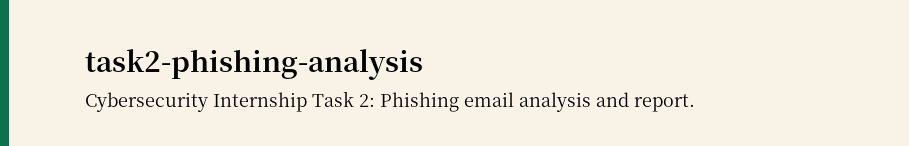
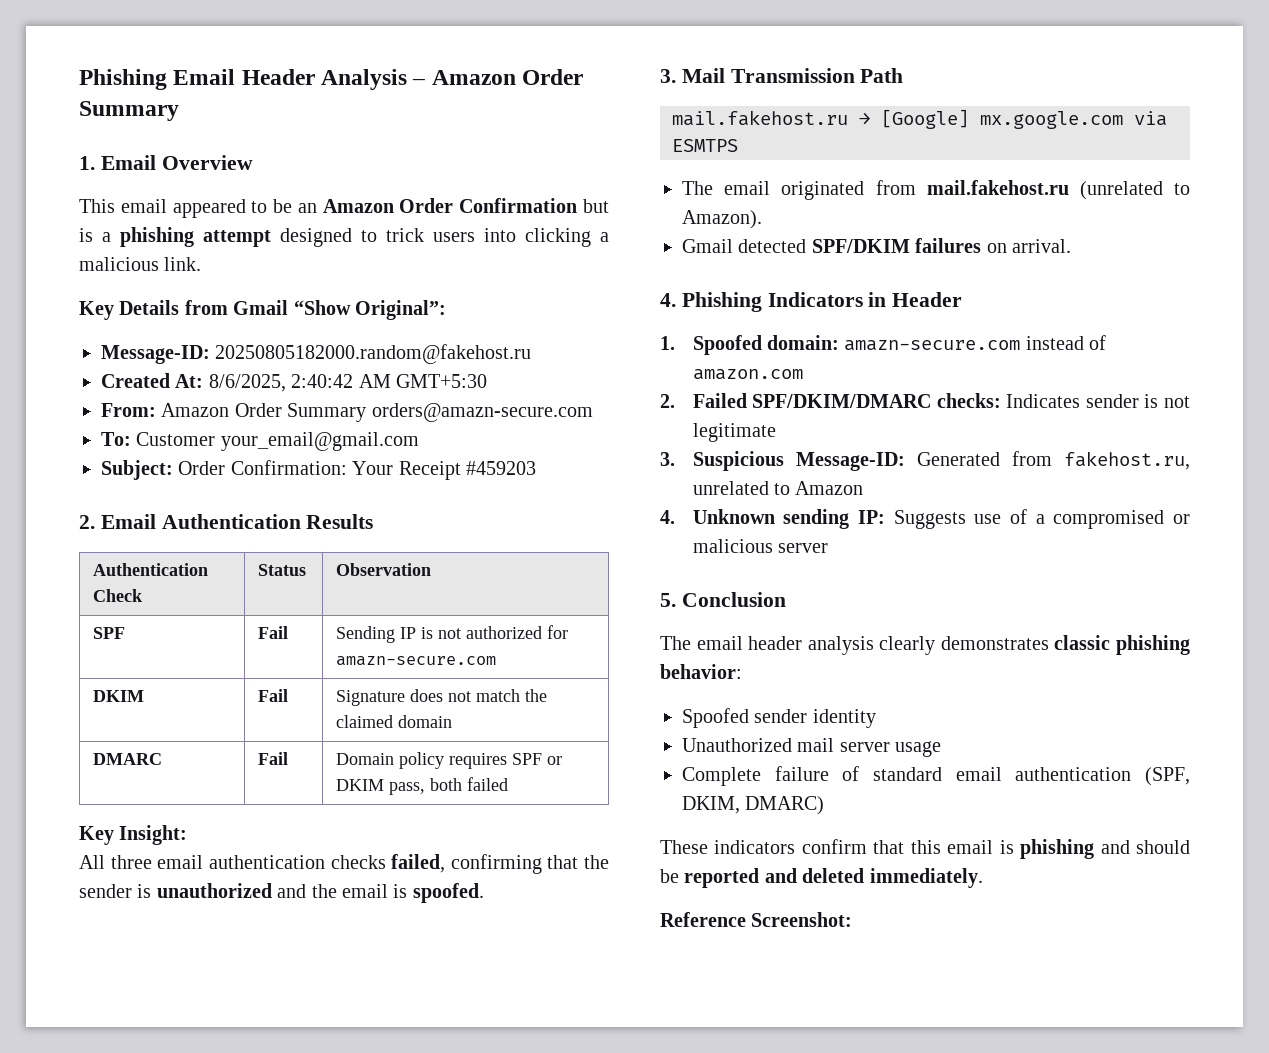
[85,49,423,80] [85,91,695,112] task2-phishing-analysis // Cybersecurity Internship Task 2: Phishing email analysis and report. -> [79,69,584,90] [79,101,179,121] [79,155,253,170] [79,198,609,218] [79,227,609,247] [79,257,202,271] [79,300,446,320] [101,344,532,364] [101,373,487,392] [101,403,593,422] [101,432,419,451] [101,460,536,480] [79,514,374,529] [93,563,209,576] [93,589,143,602] [258,564,307,576] [336,563,432,576] [93,627,126,639] [258,626,289,639] [336,625,569,643] [336,656,497,666] [93,690,145,702] [258,689,289,702] [336,689,548,706] [336,715,453,728] [93,753,163,765] [258,752,289,765] [336,752,563,769] [336,777,509,795] [79,825,188,845] [79,854,609,874] [79,883,484,903] [660,68,904,83] [672,109,1167,129] [672,139,738,152] [682,180,1190,200] [682,210,762,229] [682,238,1071,253] [660,292,963,312] [660,335,1107,355] [692,369,803,380] [660,393,1190,408] [692,423,776,442] [660,451,1190,471] [692,481,864,495] [660,509,1190,529] [692,539,829,553] [660,592,786,607] [660,635,1190,655] [660,664,742,679] [682,708,876,728] [682,738,942,757] [682,766,1190,786] [682,796,825,815] [660,839,1190,859] [660,868,983,888] [660,912,853,927] Phishing Email Header Analysis – Amazon Order Summary // 1. Email Overview // This email appeared to be an Amazon Order Confirmation but is a phishing attempt designed to trick users into clicking a malicious link. // Key Details from Gmail “Show Original”: // Message-ID: 20250805182000.random@fakehost.ru // Created At: 8/6/2025, 2:40:42 AM GMT+5:30 // From: Amazon Order Summary orders@amazn-secure.com // To: Customer your_email@gmail.com // Subject: Order Confirmation: Your Receipt #459203 // 2. Email Authentication Results // Authentication Check | Status | Observation // SPF | Fail | Sending IP is not authorized for amazn-secure.com // DKIM | Fail | Signature does not match the claimed domain // DMARC | Fail | Domain policy requires SPF or DKIM pass, both failed // Key Insight: // All three email authentication checks failed, confirming that the sender is unauthorized and the email is spoofed. // 3. Mail Transmission Path // mail.fakehost.ru → [Google] mx.google.com via ESMTPS // The email originated from mail.fakehost.ru (unrelated to Amazon). // Gmail detected SPF/DKIM failures on arrival. // 4. Phishing Indicators in Header // 1. Spoofed domain: amazn-secure.com instead of amazon.com // 2. Failed SPF/DKIM/DMARC checks: Indicates sender is not legitimate // 3. Suspicious Message-ID: Generated from fakehost.ru, unrelated to Amazon // 4. Unknown sending IP: Suggests use of a compromised or malicious server // 5. Conclusion // The email header analysis clearly demonstrates classic phishing behavior: // Spoofed sender identity // Unauthorized mail server usage // Complete failure of standard email authentication (SPF, DKIM, DMARC) // These indicators confirm that this email is phishing and should be reported and deleted immediately. // Reference Screenshot:

